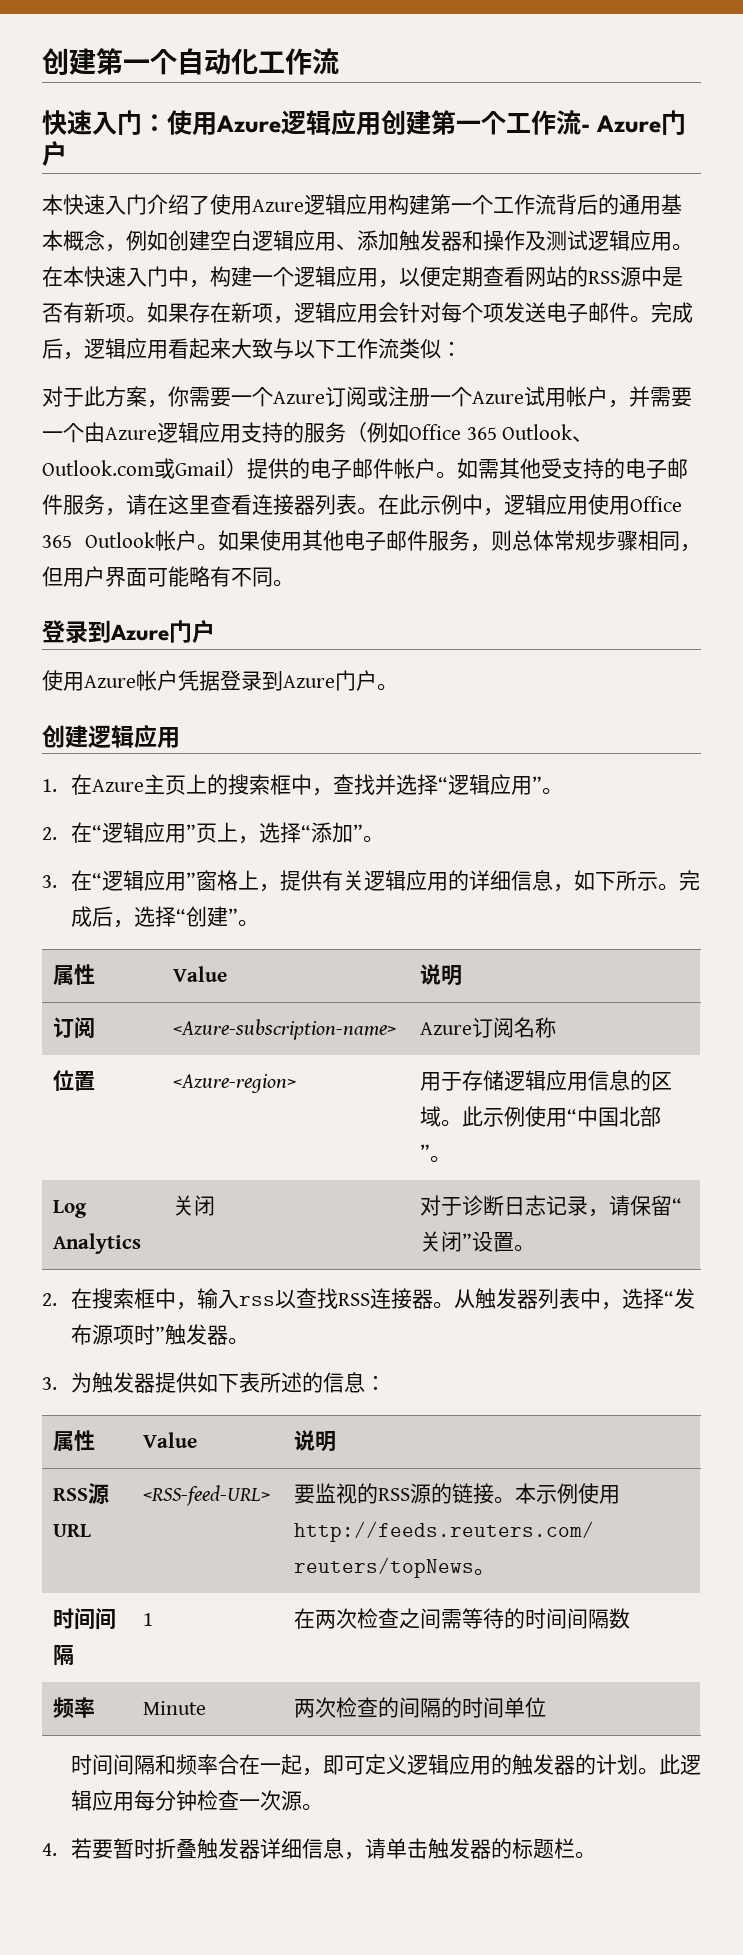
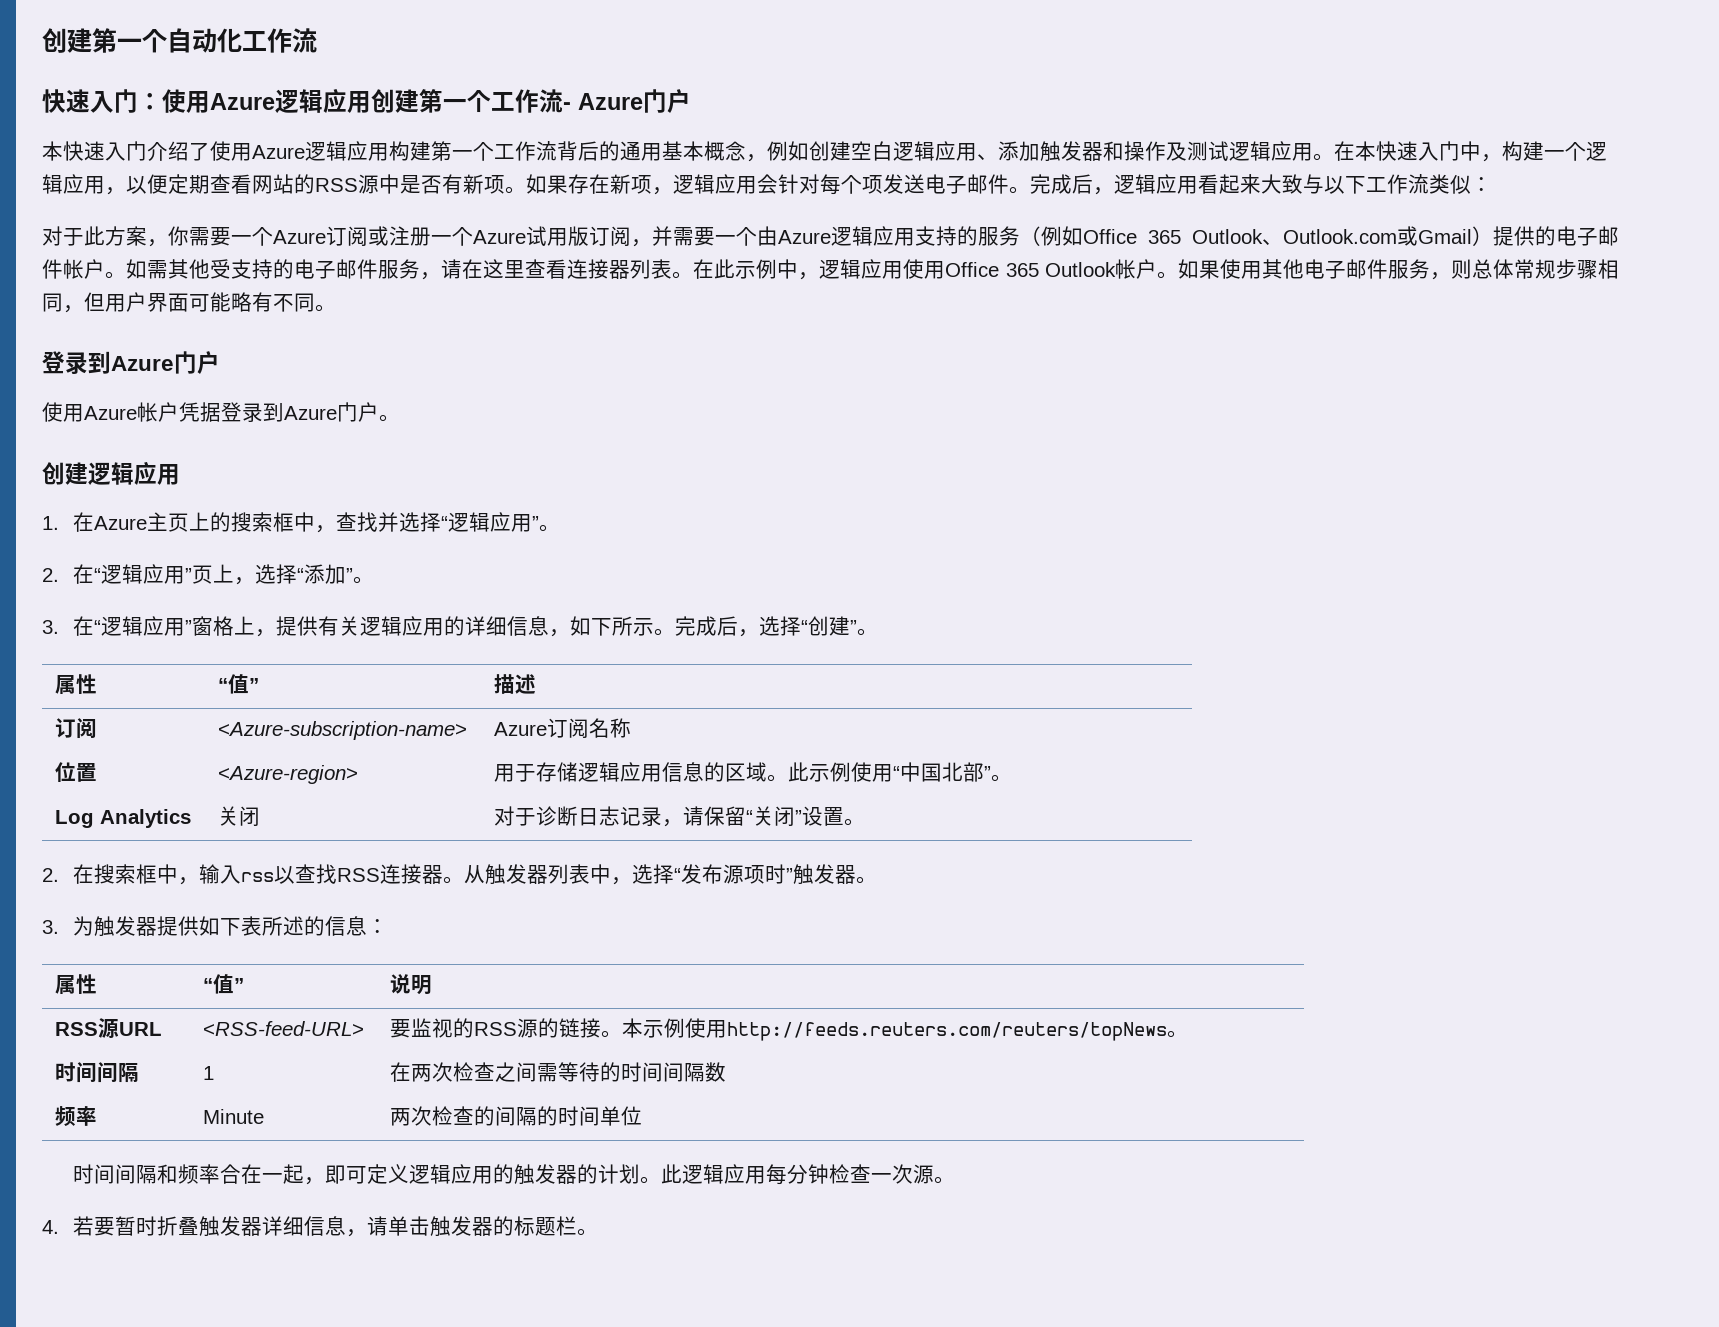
[566,386,608,407] 帐户 -> [568,226,631,246] 版订阅
[173,966,228,982] [420,964,463,986] Value | 说明 -> [217,674,259,694] [493,674,536,694] “值” | 描述
[143,1432,198,1448] Value -> [202,974,244,994] “值”

